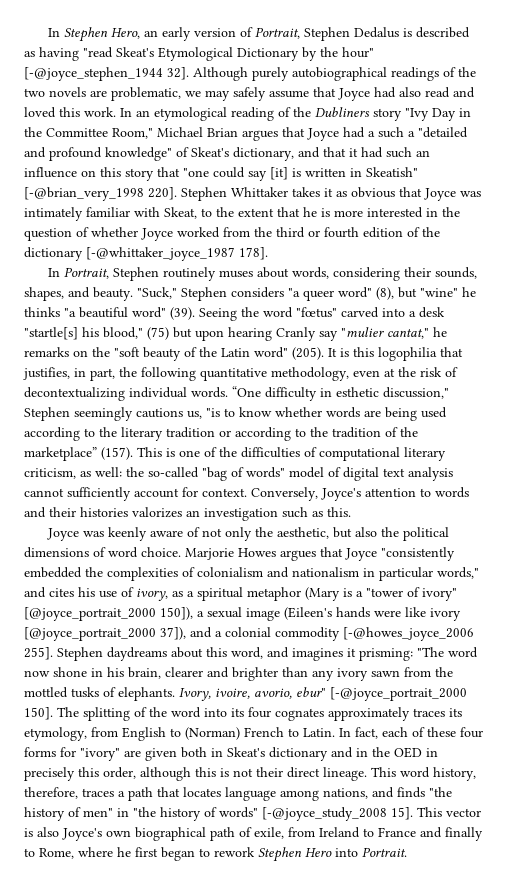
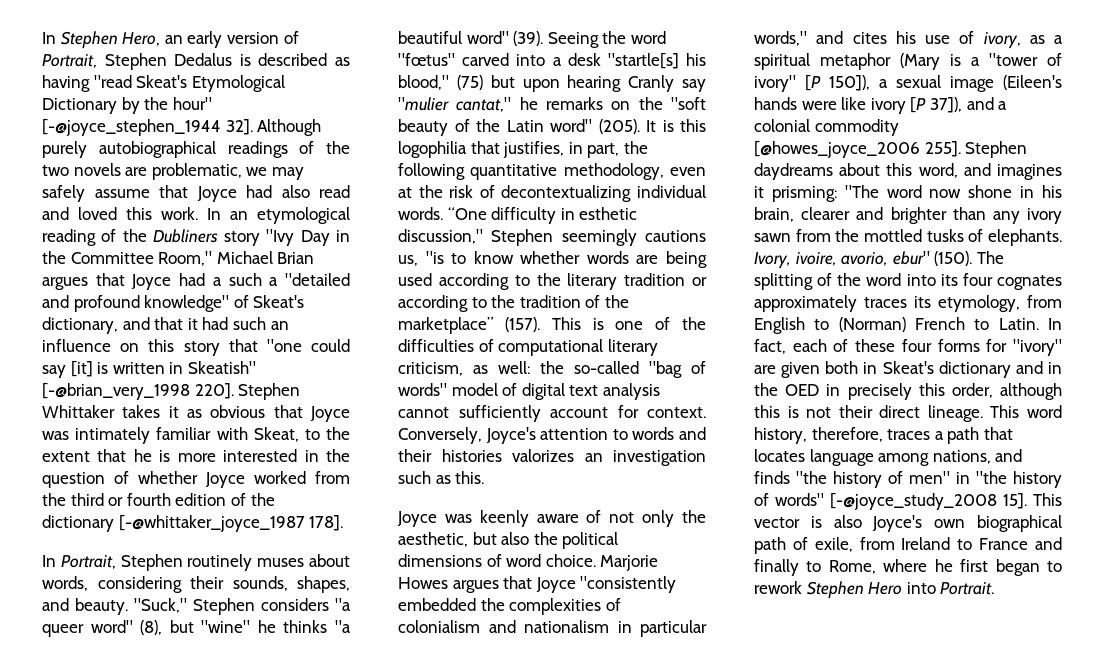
[24,607,156,621] [@joyce_portrait_2000 -> [805,75,821,91] [P
[24,627,156,641] [@joyce_portrait_2000 -> [910,97,927,113] [P
[343,627,474,641] [-@howes_joyce_2006 -> [754,141,920,158] [@howes_joyce_2006
[330,687,467,701] [24,707,53,720] [-@joyce_portrait_2000 150]. -> [934,251,973,266] (150).

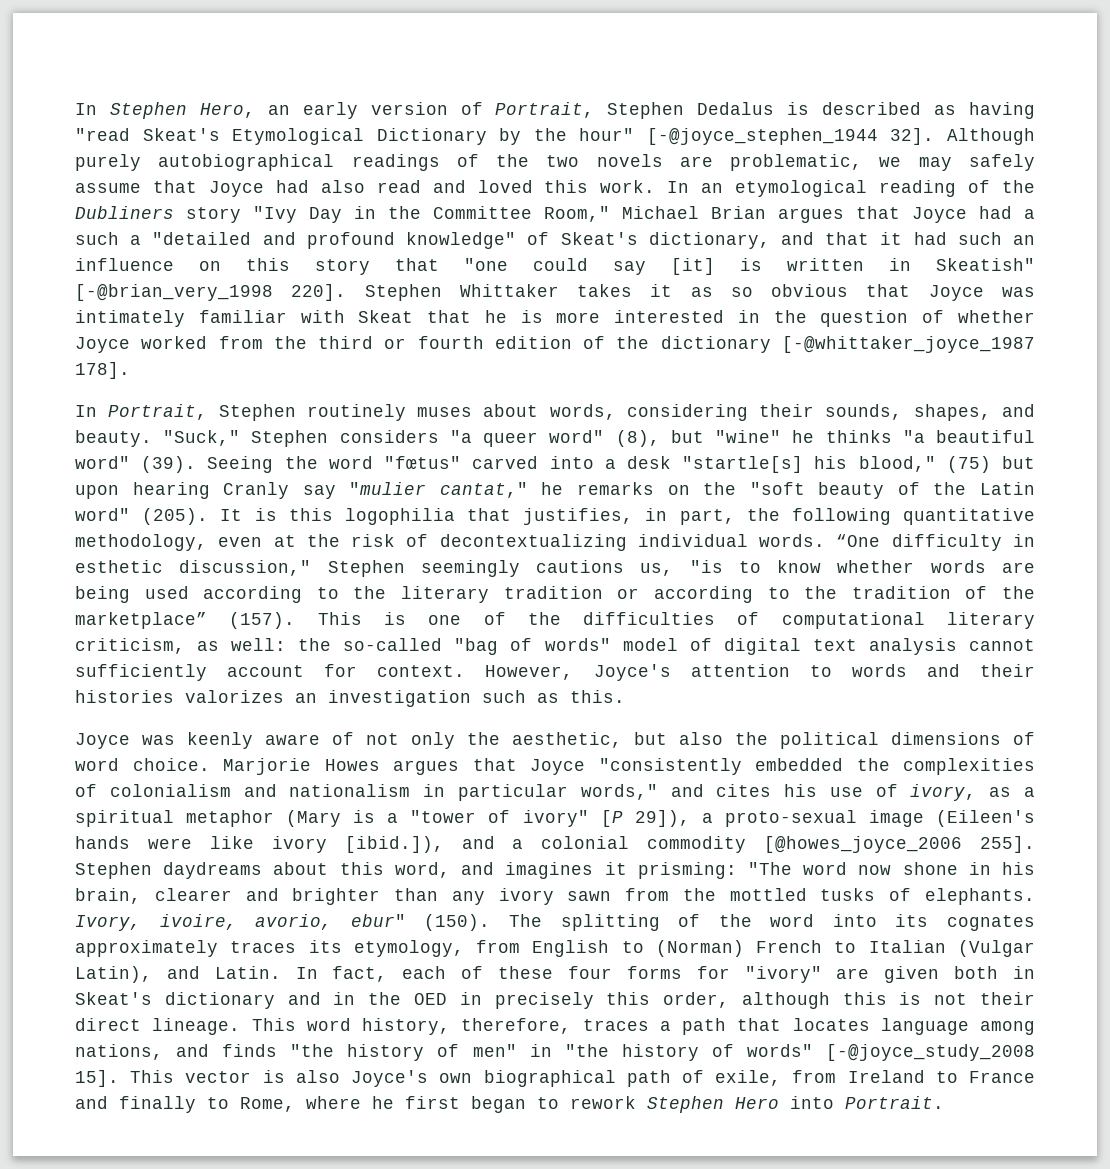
(202, 413) none -> [730,287,753,297] so
[253,427,350,442] [42,451,90,462] Skeat, to the extent -> [358,310,414,323] Skeat
[398,427,482,444] Conversely, -> [485,665,574,680] However,
[829,75,941,91] 150]), a sexual -> [634,810,857,827] 29]), a proto-sexual
[910,97,962,113] [P 37]), -> [344,836,444,853] [ibid.]),
[962,273,993,286] four -> (929, 920) none
(990, 324) none -> [868,940,1035,957] [75,966,200,983] Italian (Vulgar Latin), and

